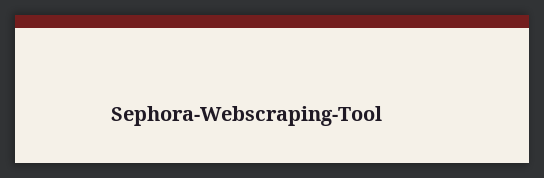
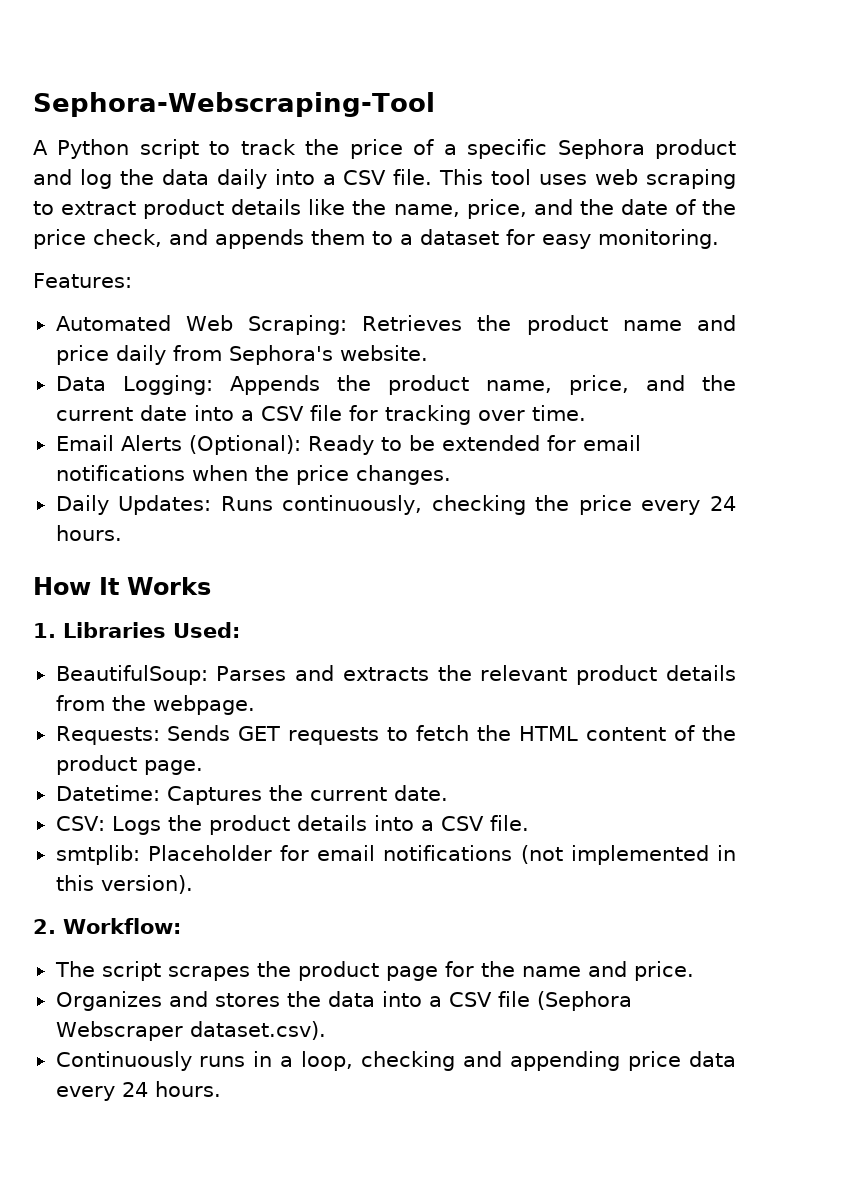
(382, 116) none -> [33,139,736,159] [33,169,736,189] [33,199,736,219] [33,229,719,249] [33,273,132,288] [55,315,736,335] [55,345,428,365] [55,375,736,395] [55,405,586,425] [55,435,641,455] [55,465,451,485] [55,495,736,515] [55,525,122,541] [33,577,211,595] [33,622,240,638] [55,665,736,685] [55,695,255,715] [55,725,737,745] [55,755,203,775] [55,785,448,805] [55,815,529,835] [55,845,737,865] [55,875,193,894] [33,918,181,934] [54,961,694,981] [55,991,632,1011] [55,1021,326,1041] [55,1051,736,1071] [55,1081,221,1101] // A Python script to track the price of a specific Sephora product and log the data daily into a CSV file. This tool uses web scraping to extract product details like the name, price, and the date of the price check, and appends them to a dataset for easy monitoring. // Features: // Automated Web Scraping: Retrieves the product name and price daily from Sephora's website. // Data Logging: Appends the product name, price, and the current date into a CSV file for tracking over time. // Email Alerts (Optional): Ready to be extended for email notifications when the price changes. // Daily Updates: Runs continuously, checking the price every 24 hours. // How It Works // 1. Libraries Used: // BeautifulSoup: Parses and extracts the relevant product details from the webpage. // Requests: Sends GET requests to fetch the HTML content of the product page. // Datetime: Captures the current date. // CSV: Logs the product details into a CSV file. // smtplib: Placeholder for email notifications (not implemented in this version). // 2. Workflow: // The script scrapes the product page for the name and price. // Organizes and stores the data into a CSV file (Sephora Webscraper dataset.csv). // Continuously runs in a loop, checking and appending price data every 24 hours.

